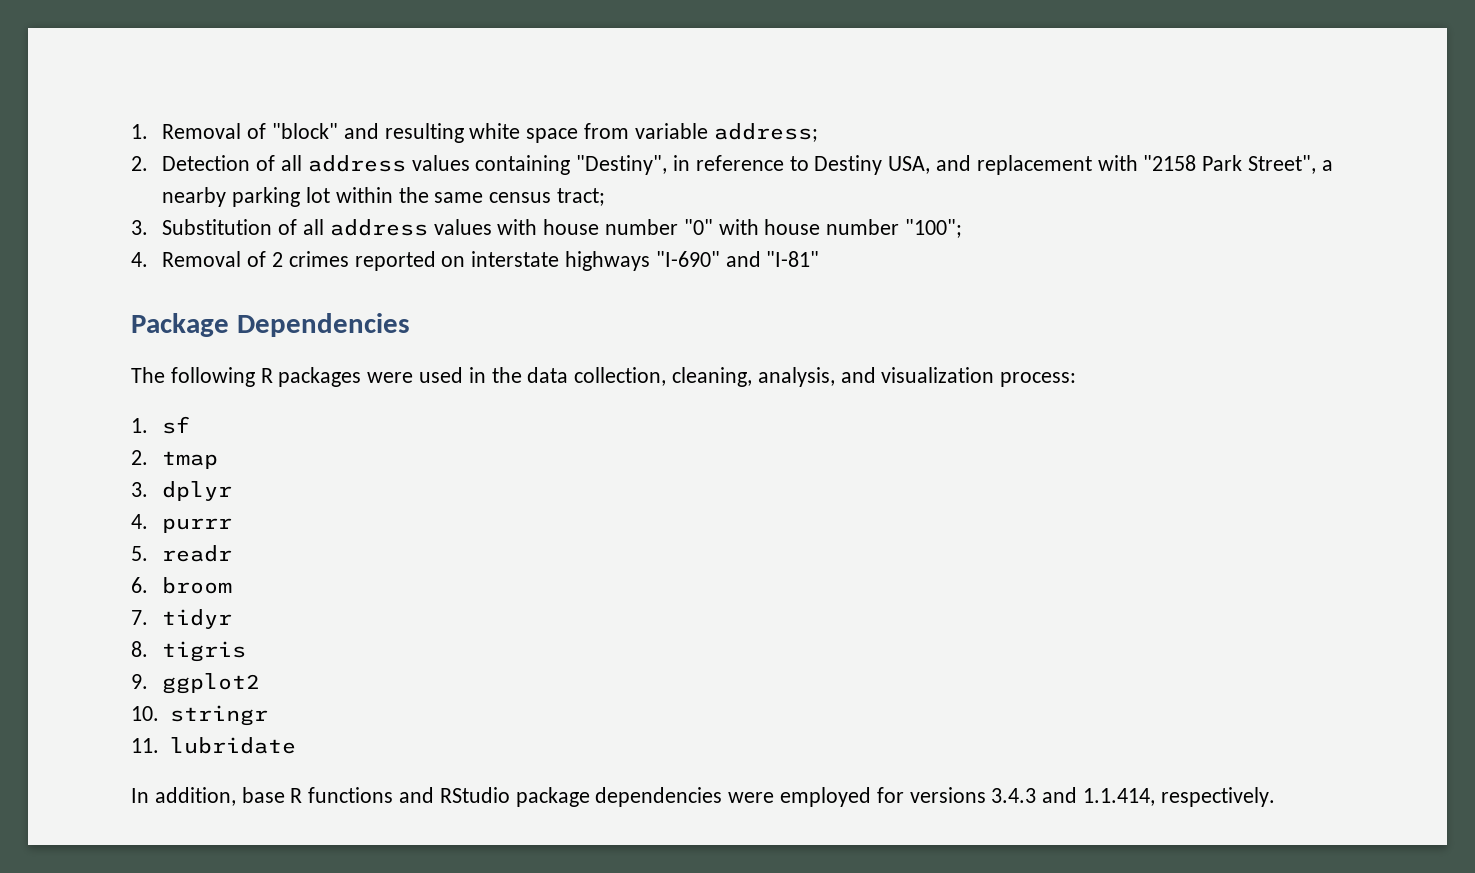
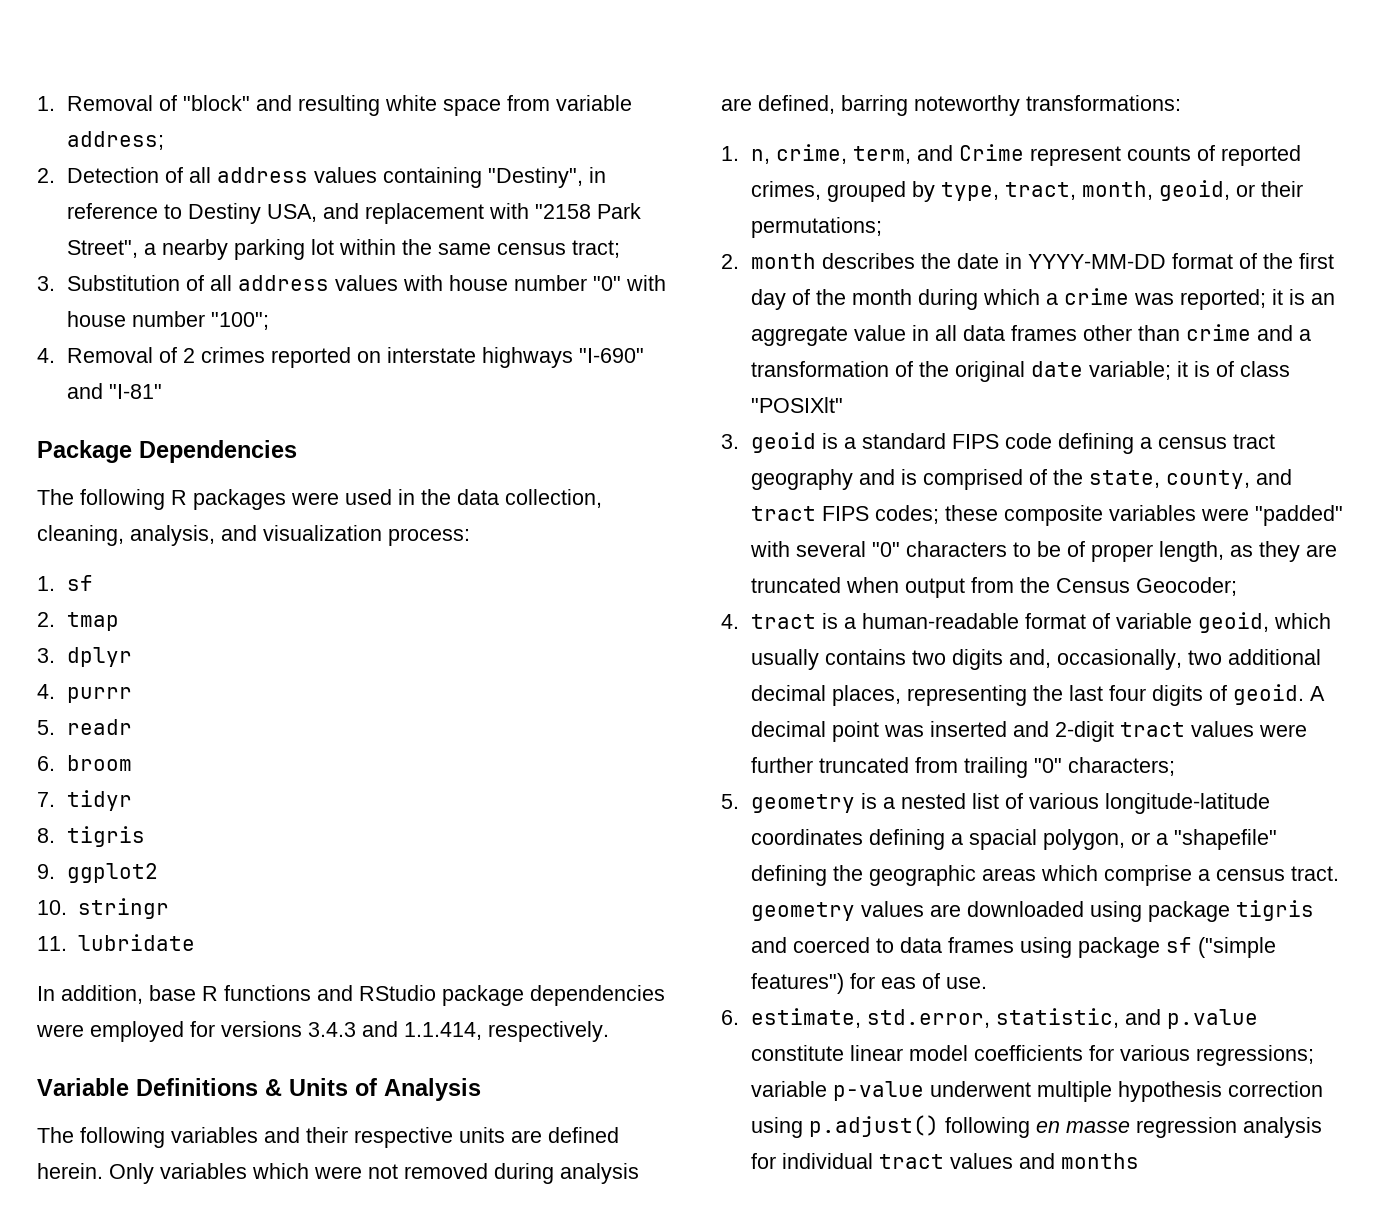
(1275, 797) none -> [37,1078,481,1101] [37,1127,619,1148] [37,1163,639,1184] [721,95,1181,116] [721,144,1301,166] [750,180,1303,202] [750,217,882,238] [721,253,1334,269] [750,288,1335,310] [750,324,1311,346] [750,361,1290,382] [750,397,843,413] [721,432,1275,454] [750,469,1292,490] [750,505,1343,526] [749,541,1337,562] [750,577,1237,598] [721,612,1331,633] [750,649,1321,670] [750,684,1325,706] [750,721,1307,742] [750,757,1175,778] [721,793,1270,814] [750,829,1277,850] [750,865,1339,886] [750,900,1314,922] [750,937,1276,958] [750,973,987,994] [721,1008,1258,1029] [750,1045,1314,1066] [750,1081,1323,1102] [750,1115,1322,1138] [750,1153,1139,1169] // Variable Definitions & Units of Analysis // The following variables and their respective units are defined herein. Only variables which were not removed during analysis are defined, barring noteworthy transformations: // 1. n, crime, term, and Crime represent counts of reported crimes, grouped by type, tract, month, geoid, or their permutations; // 2. month describes the date in YYYY-MM-DD format of the first day of the month during which a crime was reported; it is an aggregate value in all data frames other than crime and a transformation of the original date variable; it is of class "POSIXlt" // 3. geoid is a standard FIPS code defining a census tract geography and is comprised of the state, county, and tract FIPS codes; these composite variables were "padded" with several "0" characters to be of proper length, as they are truncated when output from the Census Geocoder; // 4. tract is a human-readable format of variable geoid, which usually contains two digits and, occasionally, two additional decimal places, representing the last four digits of geoid. A decimal point was inserted and 2-digit tract values were further truncated from trailing "0" characters; // 5. geometry is a nested list of various longitude-latitude coordinates defining a spacial polygon, or a "shapefile" defining the geographic areas which comprise a census tract. geometry values are downloaded using package tigris and coerced to data frames using package sf ("simple features") for eas of use. // 6. estimate, std.error, statistic, and p.value constitute linear model coefficients for various regressions; variable p-value underwent multiple hypothesis correction using p.adjust() following en masse regression analysis for individual tract values and months

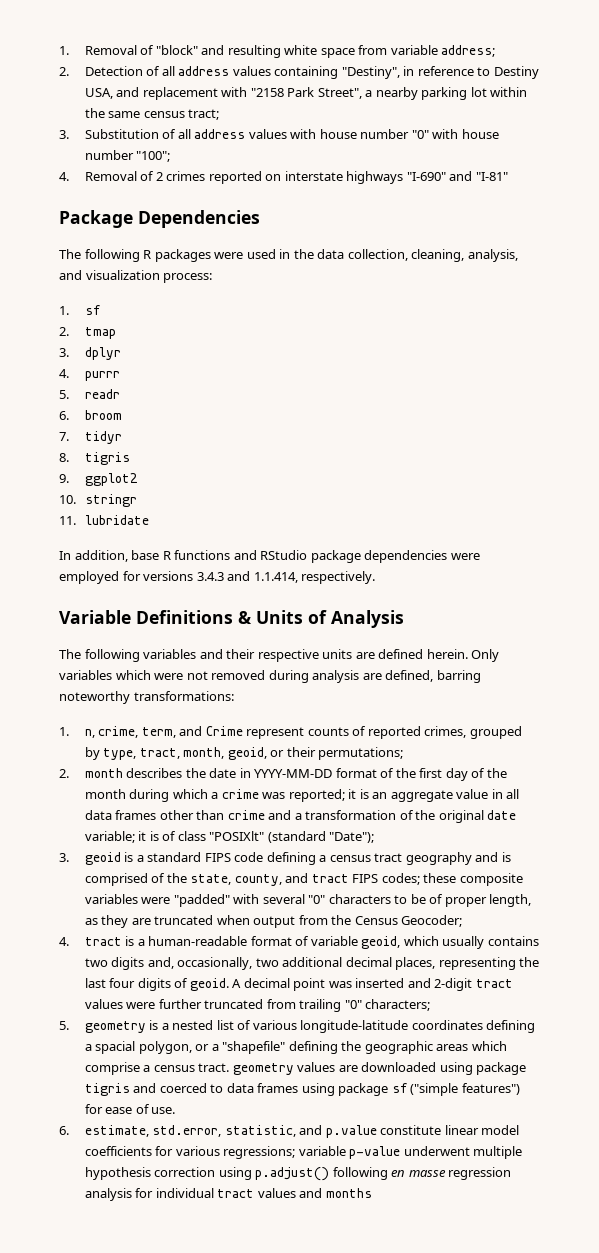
(843, 405) none -> [267,831,375,843] (standard "Date");
[880,977,916,989] eas -> [105,1107,133,1114] ease

